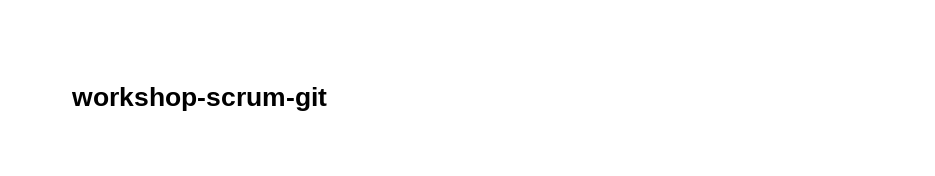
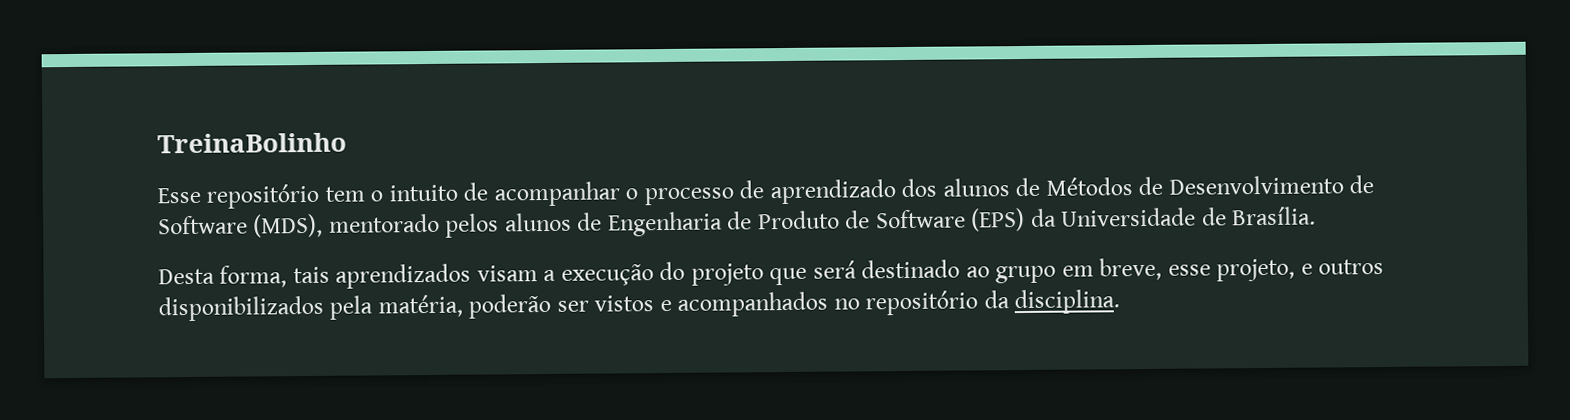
[71,87,327,111] workshop-scrum-git -> [157,132,347,154] [157,175,1375,209] [158,206,1317,238] [158,257,1385,289] [158,289,1121,322] TreinaBolinho // Esse repositório tem o intuito de acompanhar o processo de aprendizado dos alunos de Métodos de Desenvolvimento de Software (MDS), mentorado pelos alunos de Engenharia de Produto de Software (EPS) da Universidade de Brasília. // Desta forma, tais aprendizados visam a execução do projeto que será destinado ao grupo em breve, esse projeto, e outros disponibilizados pela matéria, poderão ser vistos e acompanhados no repositório da disciplina.

